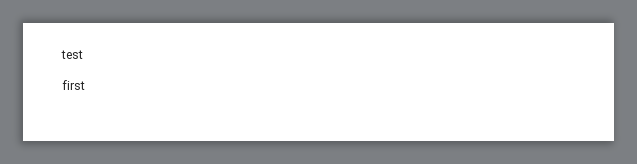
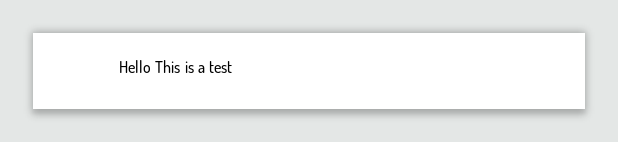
(61, 54) none -> [119,60,205,73] Hello This is a
[62,80,85,90] // first -> (233, 67) none

